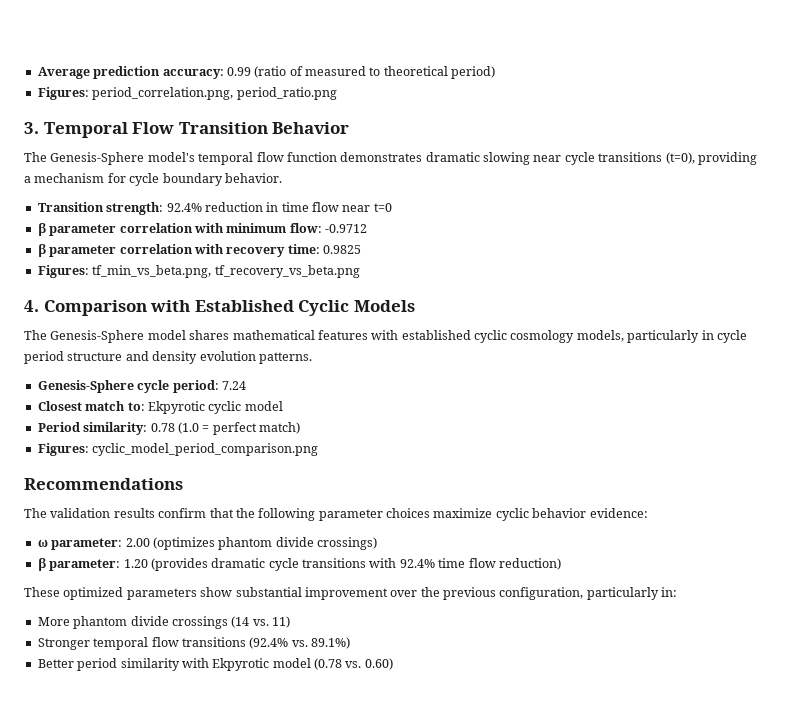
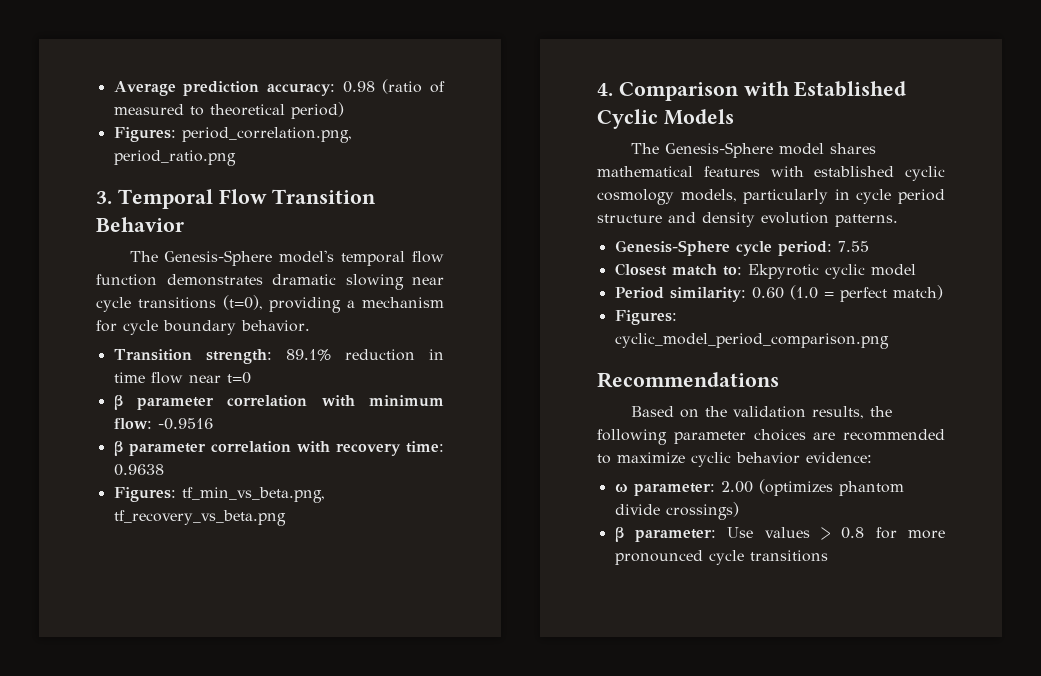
[226,67,251,76] 0.99 -> [342,81,375,93] 0.98
[166,203,202,212] 92.4% -> [285,349,331,361] 89.1%
[325,224,367,233] -0.9712 -> [157,418,213,430] -0.9516
[323,245,361,254] 0.9825 -> [113,464,164,476] 0.9638
[221,381,246,390] 7.24 -> [837,241,869,252] 7.55
[150,423,175,432] 0.78 -> [751,287,784,299] 0.60
[24,508,234,518] The validation results confirm that -> [630,406,864,419] Based on the validation results,
(430, 513) none -> [813,429,945,441] [597,454,611,464] are recommended to
[123,558,561,571] [24,587,678,600] [37,616,290,629] [37,637,350,650] [37,658,393,671] 1.20 (provides dramatic cycle transitions with 92.4% time flow reduction) // These optimized parameters show substantial improvement over the previous configuration, particularly in: // More phantom divide crossings (14 vs. 11) // Stronger temporal flow transitions (92.4% vs. 89.1%) // Better period similarity with Ekpyrotic model (0.78 vs. 0.60) -> [727,527,945,540] [614,550,828,565] Use values > 0.8 for more pronounced cycle transitions

